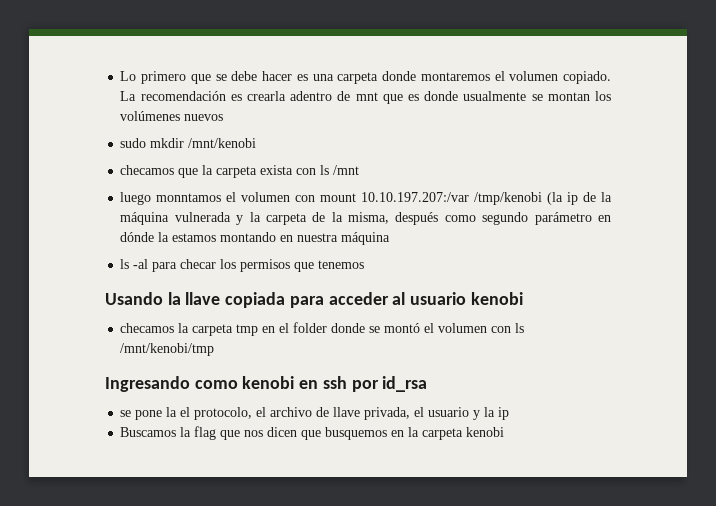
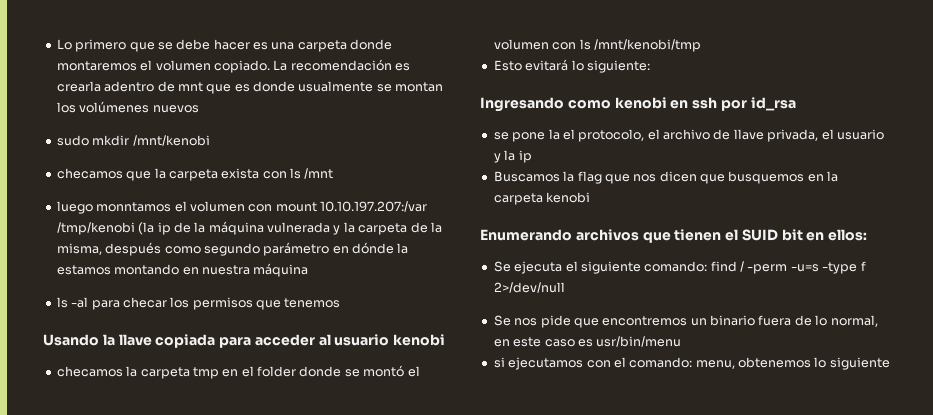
(215, 349) none -> [493,59,650,73] // Esto evitará lo siguiente:
(505, 432) none -> [480,229,868,243] [493,261,866,274] [493,282,565,293] [493,315,878,328] [493,336,682,347] [493,357,890,370] // Enumerando archivos que tienen el SUID bit en ellos: // Se ejecuta el siguiente comando: find / -perm -u=s -type f 2>/dev/null // Se nos pide que encontremos un binario fuera de lo normal, en este caso es usr/bin/menu // si ejecutamos con el comando: menu, obtenemos lo siguiente

